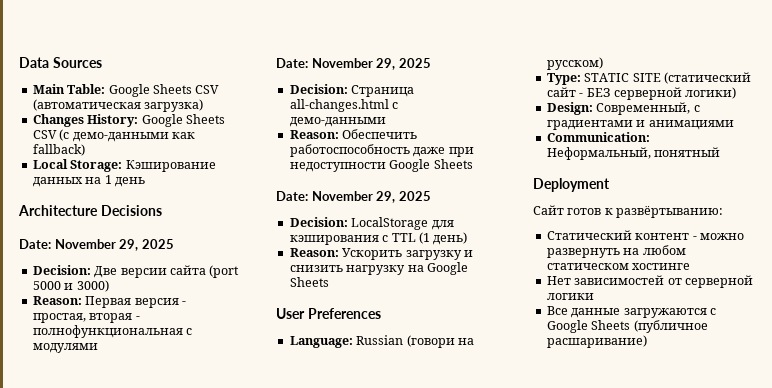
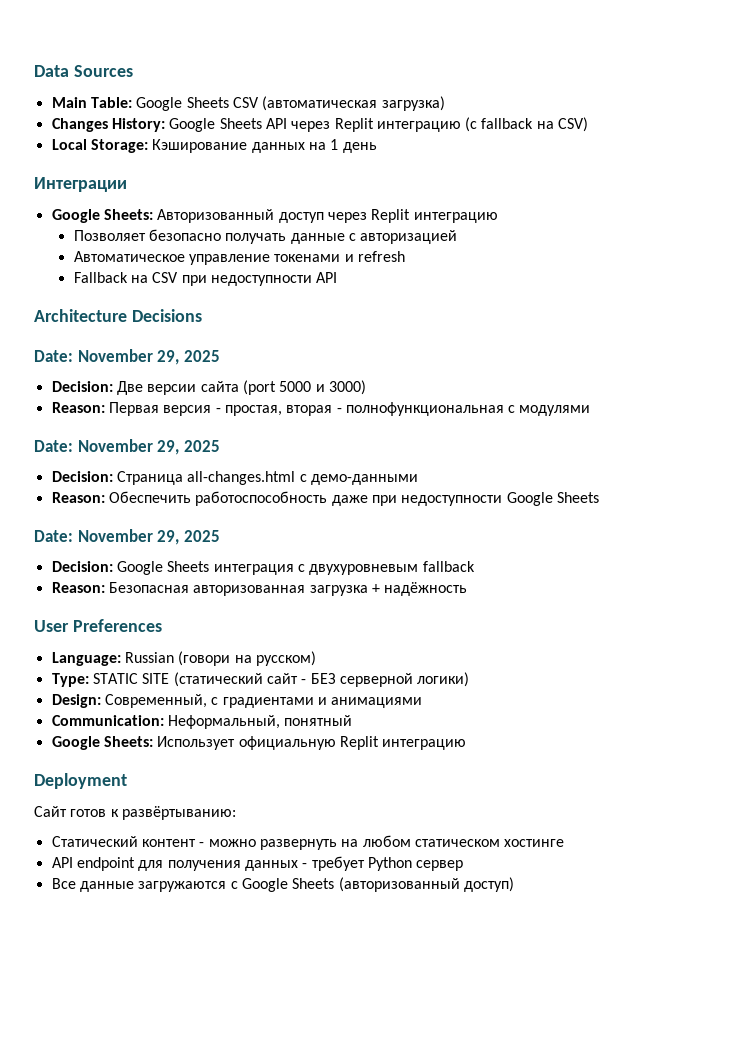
[32,129,195,142] [32,144,85,156] CSV (с демо-данными как fallback) -> [265,117,589,132] API через Replit интеграцию (с fallback на CSV)
(145, 182) none -> [34,177,127,192] [51,209,498,223] [73,229,458,244] [73,251,405,265] [73,272,338,286] // Интеграции // Google Sheets: Авторизованный доступ через Replit интеграцию // Позволяет безопасно получать данные с авторизацией // Автоматическое управление токенами и refresh // Fallback на CSV при недоступности API
[351,217,454,230] [289,232,468,245] [289,248,473,260] [289,262,468,275] [289,277,329,287] LocalStorage для кэширования с TTL (1 день) // Reason: Ускорить загрузку и снизить нагрузку на Google Sheets -> [116,561,475,575] [51,582,468,596] Google Sheets интеграция с двухуровневым fallback // Reason: Безопасная авторизованная загрузка + надёжность
(721, 152) none -> [51,736,467,750] // Google Sheets: Использует официальную Replit интеграцию
[546,275,753,288] [546,293,594,300] Нет зависимостей от серверной логики -> [51,856,464,871] API endpoint для получения данных - требует Python сервер
[633,320,708,333] [546,335,647,348] (публичное расшаривание) -> [338,877,514,892] (авторизованный доступ)

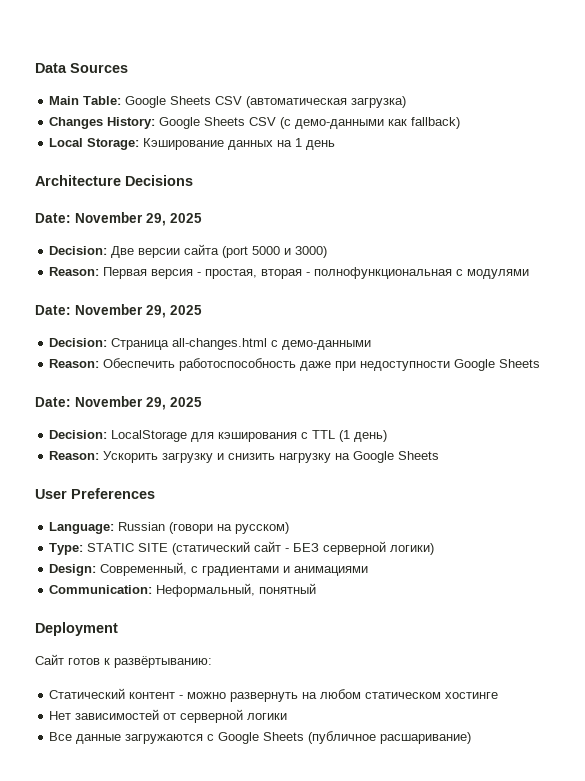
[265,117,589,132] API через Replit интеграцию (с fallback на CSV) -> [249,117,461,129] CSV (с демо-данными как fallback)
[34,177,127,192] [51,209,498,223] [73,229,458,244] [73,251,405,265] [73,272,338,286] // Интеграции // Google Sheets: Авторизованный доступ через Replit интеграцию // Позволяет безопасно получать данные с авторизацией // Автоматическое управление токенами и refresh // Fallback на CSV при недоступности API -> (336, 145) none
[116,561,475,575] [51,582,468,596] Google Sheets интеграция с двухуровневым fallback // Reason: Безопасная авторизованная загрузка + надёжность -> [111,430,388,442] [49,451,440,463] LocalStorage для кэширования с TTL (1 день) // Reason: Ускорить загрузку и снизить нагрузку на Google Sheets
[51,736,467,750] // Google Sheets: Использует официальную Replit интеграцию -> (317, 588) none
[51,856,464,871] API endpoint для получения данных - требует Python сервер -> [49,709,288,723] Нет зависимостей от серверной логики
[338,877,514,892] (авторизованный доступ) -> [308,731,472,744] (публичное расшаривание)

